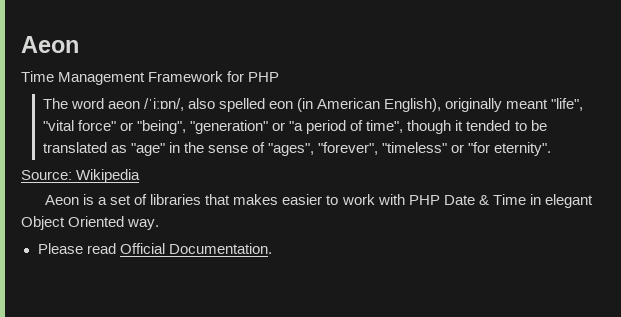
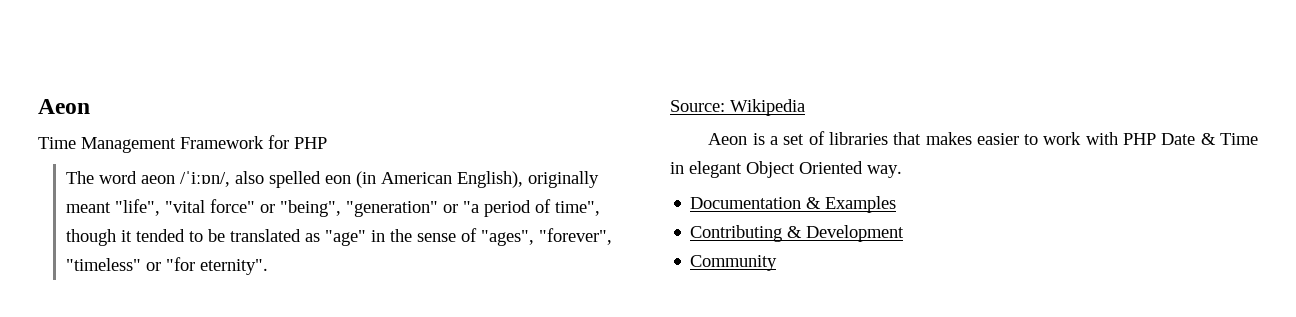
[37,243,272,254] Please read Official Documentation. -> [690,196,897,213] [690,225,905,242] [690,255,778,271] Documentation & Examples // Contributing & Development // Community

